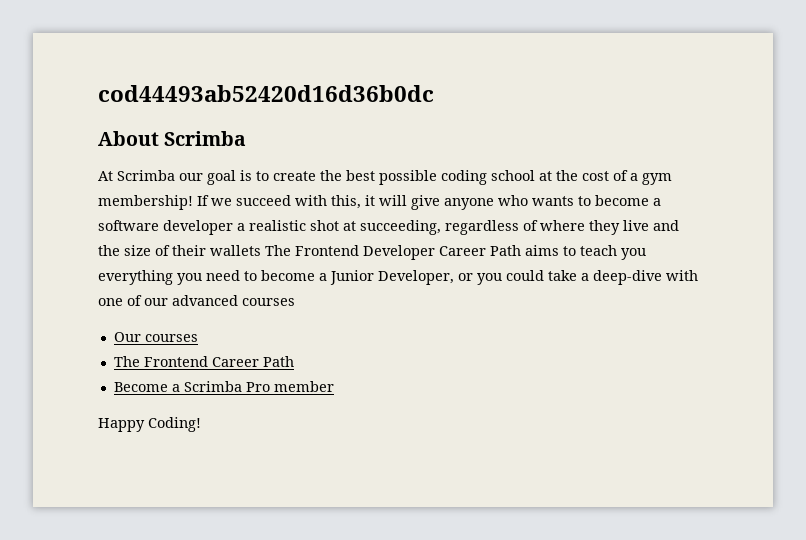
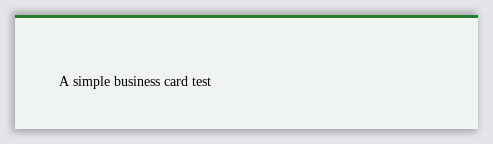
[98,85,434,102] [98,131,247,146] [98,170,672,185] [98,195,661,210] [98,220,679,235] [98,245,646,260] [98,270,698,285] [98,295,295,306] [113,332,198,342] [113,356,294,367] [113,381,334,392] [98,417,201,432] cod44493ab52420d16d36b0dc // About Scrimba // At Scrimba our goal is to create the best possible coding school at the cost of a gym membership! If we succeed with this, it will give anyone who wants to become a software developer a realistic shot at succeeding, regardless of where they live and the size of their wallets The Frontend Developer Career Path aims to teach you everything you need to become a Junior Developer, or you could take a deep-dive with one of our advanced courses // Our courses // The Frontend Career Path // Become a Scrimba Pro member // Happy Coding! -> [59,76,211,89] A simple business card test

